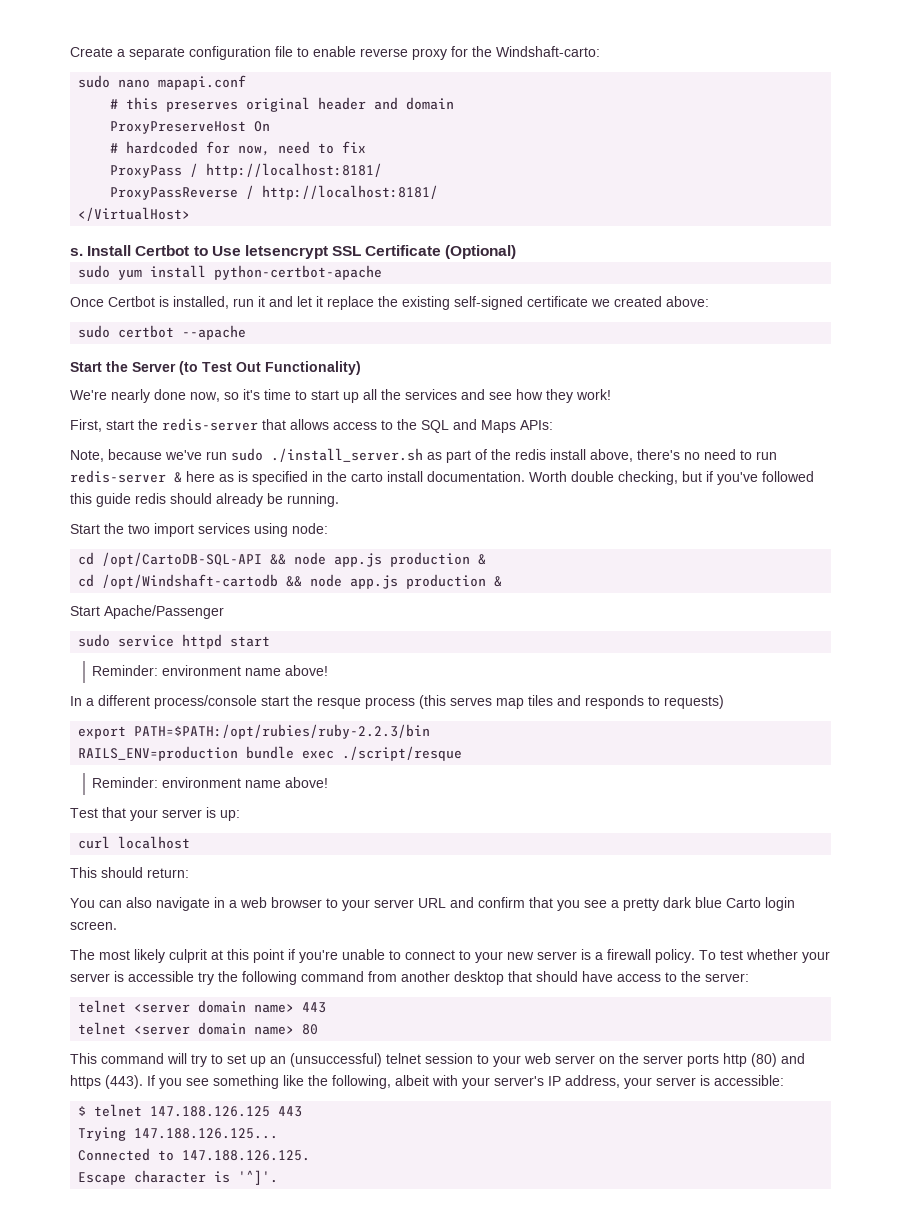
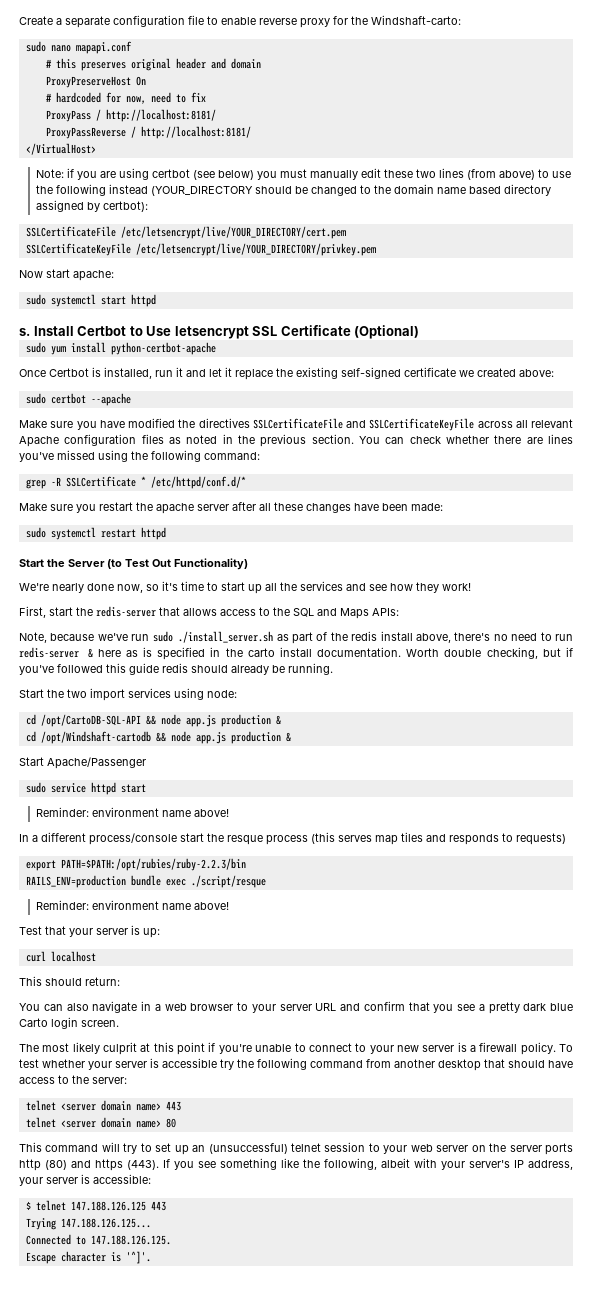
(191, 214) none -> [36,168,572,180] [36,184,552,196] [36,200,149,212] [25,226,346,239] [25,243,376,256] [19,269,114,281] [25,294,156,307] // Note: if you are using certbot (see below) you must manually edit these two lines (from above) to use the following instead (YOUR_DIRECTORY should be changed to the domain name based directory assigned by certbot): // SSLCertificateFile /etc/letsencrypt/live/YOUR_DIRECTORY/cert.pem // SSLCertificateKeyFile /etc/letsencrypt/live/YOUR_DIRECTORY/privkey.pem // Now start apache: // sudo systemctl start httpd
(247, 332) none -> [19,418,573,431] [19,434,573,447] [19,450,260,462] [25,476,246,489] [19,502,443,514] [25,527,166,540] // Make sure you have modified the directives SSLCertificateFile and SSLCertificateKeyFile across all relevant Apache configuration files as noted in the previous section. You can check whether there are lines you've missed using the following command: // grep -R SSLCertificate * /etc/httpd/conf.d/* // Make sure you restart the apache server after all these changes have been made: // sudo systemctl restart httpd

